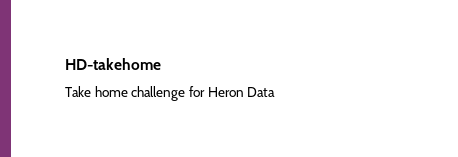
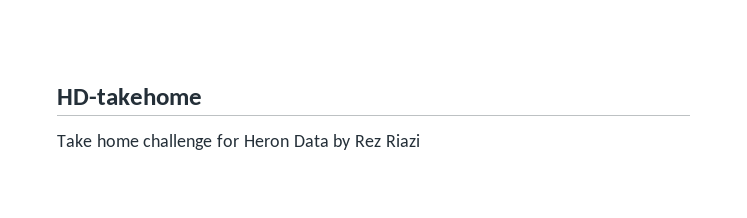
(276, 92) none -> [333,134,420,150] by Rez Riazi

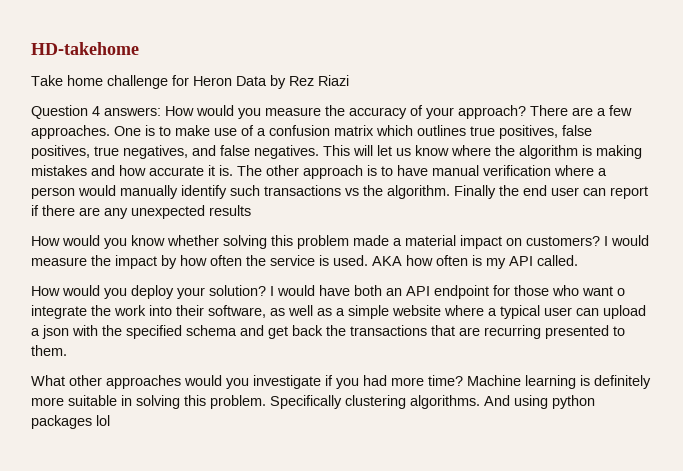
(420, 140) none -> [31,105,632,119] [31,125,592,139] [31,145,642,159] [31,165,607,179] [31,185,648,199] [31,205,251,219] [31,235,649,249] [31,255,578,269] [31,285,625,299] [31,305,646,319] [31,325,625,339] [31,345,67,356] [31,375,651,389] [31,395,595,409] [31,415,110,429] // Question 4 answers: How would you measure the accuracy of your approach? There are a few approaches. One is to make use of a confusion matrix which outlines true positives, false positives, true negatives, and false negatives. This will let us know where the algorithm is making mistakes and how accurate it is. The other approach is to have manual verification where a person would manually identify such transactions vs the algorithm. Finally the end user can report if there are any unexpected results // How would you know whether solving this problem made a material impact on customers? I would measure the impact by how often the service is used. AKA how often is my API called. // How would you deploy your solution? I would have both an API endpoint for those who want o integrate the work into their software, as well as a simple website where a typical user can upload a json with the specified schema and get back the transactions that are recurring presented to them. // What other approaches would you investigate if you had more time? Machine learning is definitely more suitable in solving this problem. Specifically clustering algorithms. And using python packages lol

